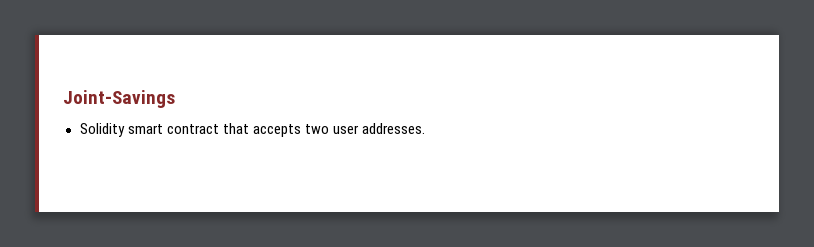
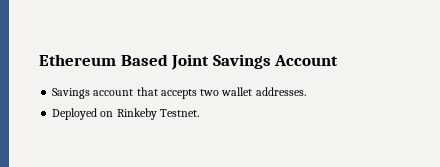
[63,90,175,108] [79,123,219,137] Joint-Savings // Solidity smart contract -> [39,54,339,70] [52,88,134,99] Ethereum Based Joint Savings Account // Savings account
[332,125,359,134] user -> [221,87,253,96] wallet
(425, 128) none -> [52,108,199,120] // Deployed on Rinkeby Testnet.

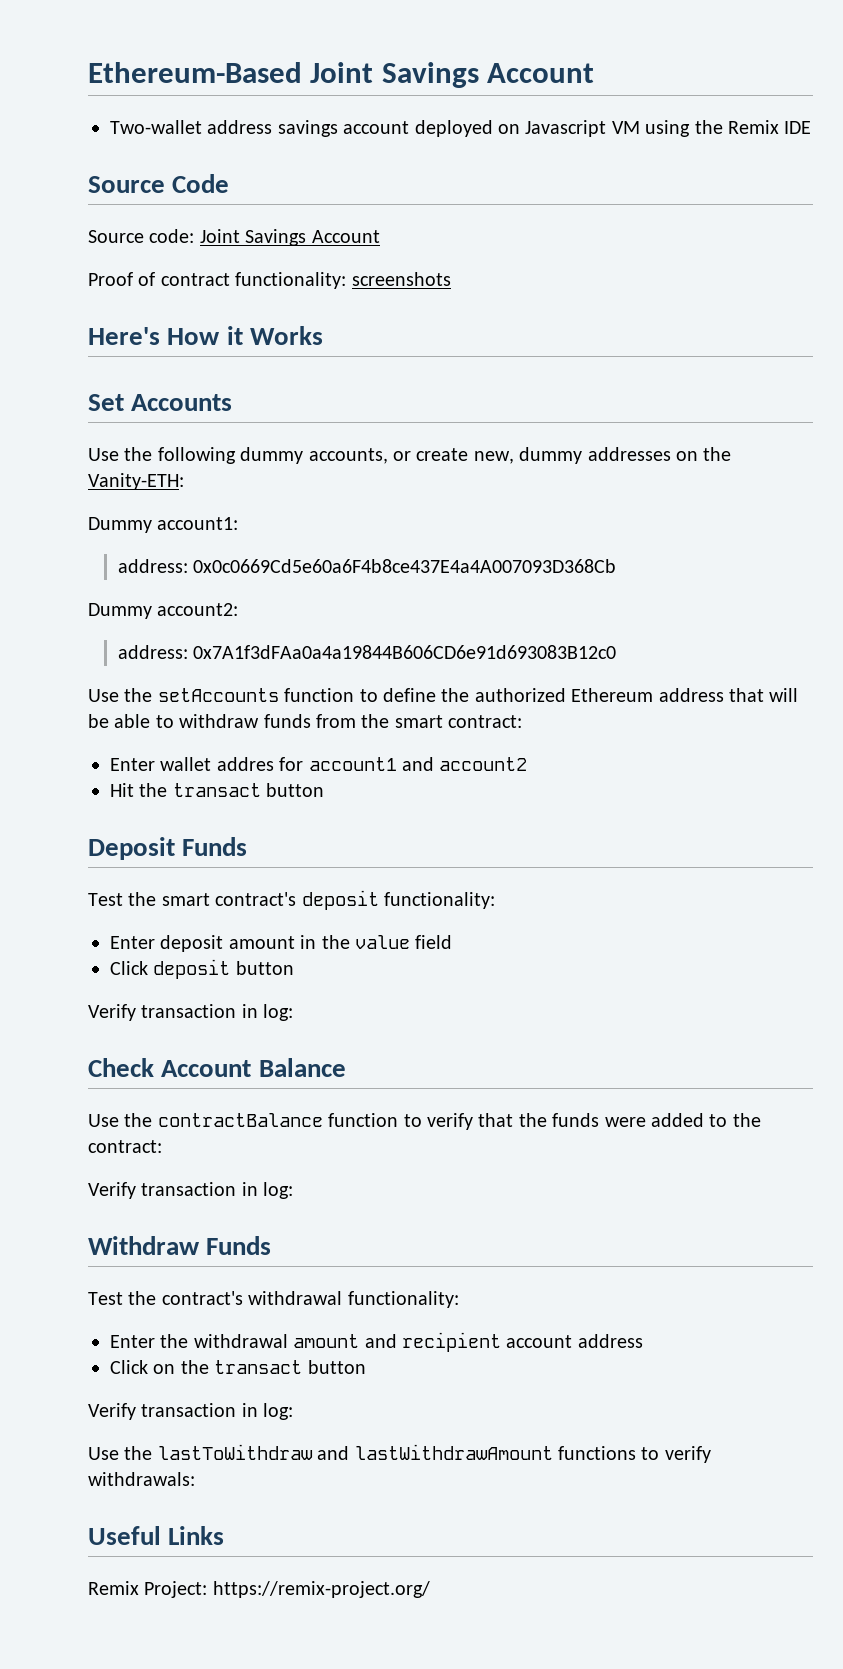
[39,54,339,70] [52,87,306,99] [52,108,199,120] Ethereum Based Joint Savings Account // Savings account that accepts two wallet addresses. // Deployed on Rinkeby Testnet. -> [88,62,595,88] [110,120,812,137] [88,174,230,193] [88,229,380,246] [88,272,451,289] [88,326,323,345] [88,394,233,411] [88,447,732,464] [88,473,184,490] [88,517,239,533] [117,559,617,573] [88,603,239,619] [117,645,617,659] [88,688,799,702] [88,714,523,728] [110,757,528,771] [110,783,325,797] [88,837,248,860] [88,890,495,910] [110,935,453,952] [110,959,294,979] [88,1004,294,1021] [88,1058,346,1077] [88,1113,761,1130] [88,1140,162,1153] [88,1182,294,1199] [88,1236,272,1255] [88,1291,459,1308] [110,1332,643,1352] [110,1360,366,1374] [88,1403,294,1420] [88,1444,711,1463] [88,1472,195,1486] [88,1526,225,1545] [88,1581,430,1598] Ethereum-Based Joint Savings Account // Two-wallet address savings account deployed on Javascript VM using the Remix IDE // Source Code // Source code: Joint Savings Account // Proof of contract functionality: screenshots // Here's How it Works // Set Accounts // Use the following dummy accounts, or create new, dummy addresses on the Vanity-ETH: // Dummy account1: // address: 0x0c0669Cd5e60a6F4b8ce437E4a4A007093D368Cb // Dummy account2: // address: 0x7A1f3dFAa0a4a19844B606CD6e91d693083B12c0 // Use the setAccounts function to define the authorized Ethereum address that will be able to withdraw funds from the smart contract: // Enter wallet addres for account1 and account2 // Hit the transact button // Deposit Funds // Test the smart contract's deposit functionality: // Enter deposit amount in the value field // Click deposit button // Verify transaction in log: // Check Account Balance // Use the contractBalance function to verify that the funds were added to the contract: // Verify transaction in log: // Withdraw Funds // Test the contract's withdrawal functionality: // Enter the withdrawal amount and recipient account address // Click on the transact button // Verify transaction in log: // Use the lastToWithdraw and lastWithdrawAmount functions to verify withdrawals: // Useful Links // Remix Project: https://remix-project.org/

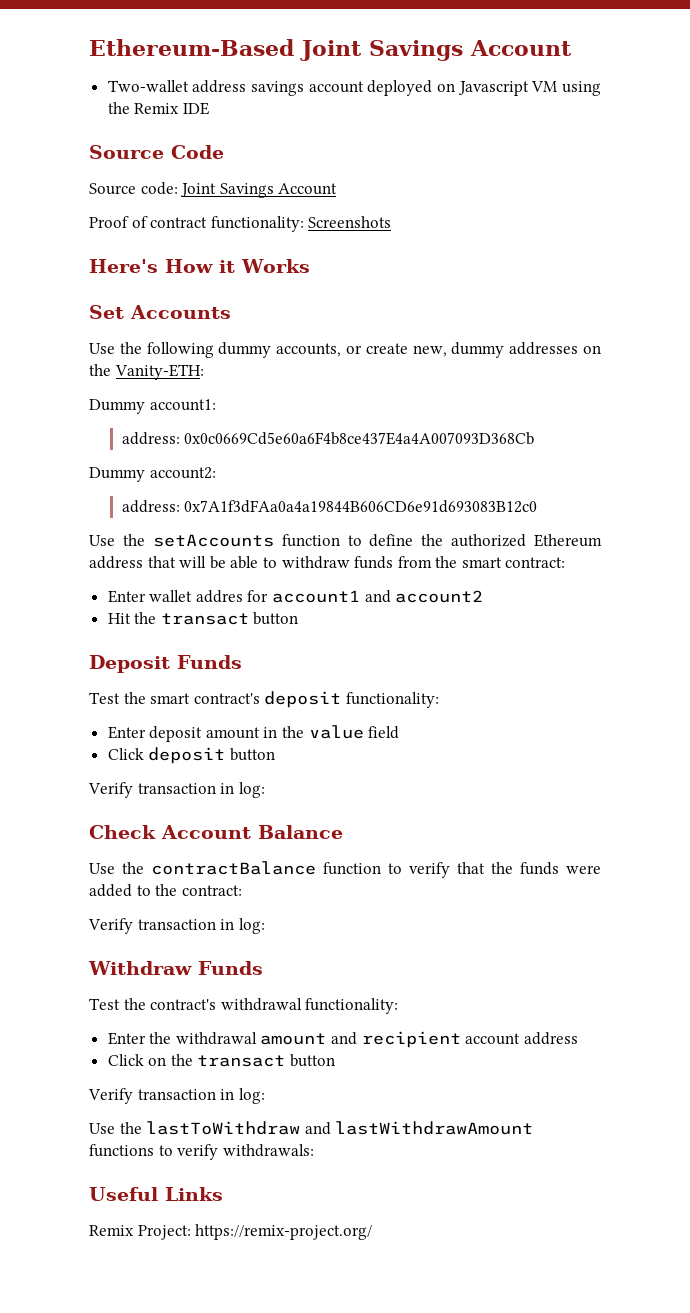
[351,272,451,286] screenshots -> [308,216,392,228] Screenshots

